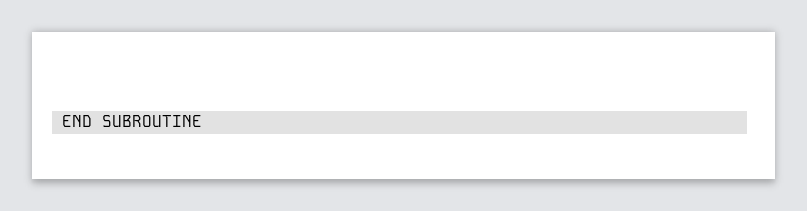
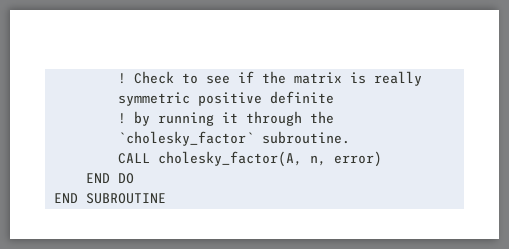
(61, 121) none -> [117,71,422,86] [117,91,334,106] [117,111,334,126] [117,131,350,146] [117,151,382,167] [85,173,134,184] ! Check to see if the matrix is really symmetric positive definite // ! by running it through the `cholesky_factor` subroutine. // CALL cholesky_factor(A, n, error) // END DO //

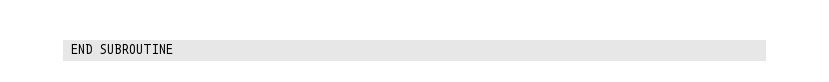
[117,71,422,86] [117,91,334,106] [117,111,334,126] [117,131,350,146] [117,151,382,167] [85,173,134,184] ! Check to see if the matrix is really symmetric positive definite // ! by running it through the `cholesky_factor` subroutine. // CALL cholesky_factor(A, n, error) // END DO // -> (70, 49) none

